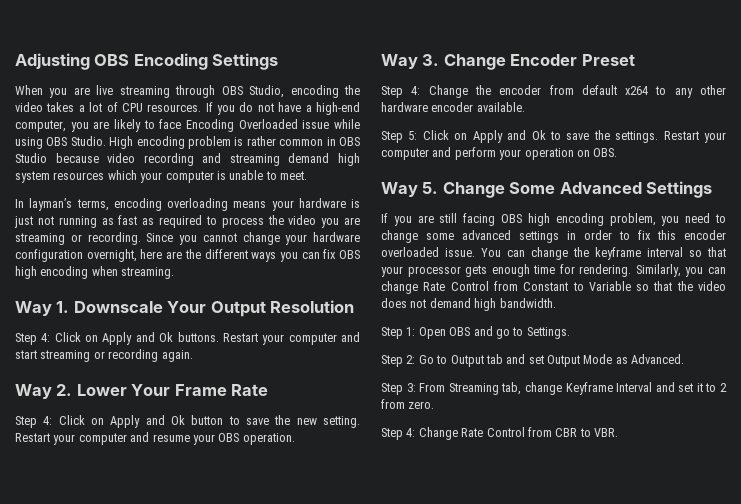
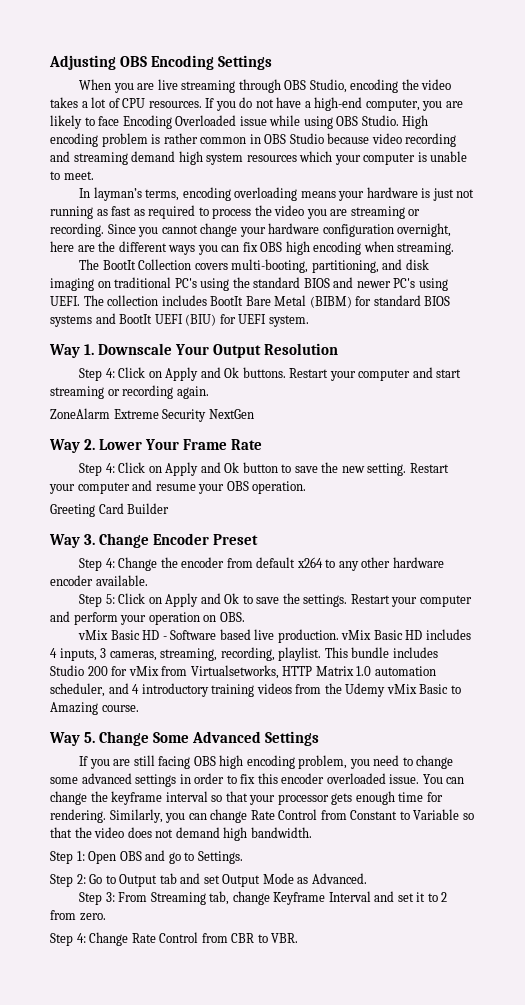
(175, 273) none -> [79,259,429,273] [50,277,448,291] [50,295,451,308] [50,313,309,327] // The BootIt Collection covers multi-booting, partitioning, and disk imaging on traditional PC's using the standard BIOS and newer PC's using UEFI. The collection includes BootIt Bare Metal (BIBM) for standard BIOS systems and BootIt UEFI (BIU) for UEFI system.
(193, 356) none -> [50,408,254,422] // ZoneAlarm Extreme Security NextGen
(295, 439) none -> [50,503,170,517] // Greeting Card Builder
(618, 152) none -> [78,629,471,643] [50,647,438,661] [50,665,436,679] [50,683,461,697] [50,702,139,715] // vMix Basic HD - Software based live production. vMix Basic HD includes 4 inputs, 3 cameras, streaming, recording, playlist. This bundle includes Studio 200 for vMix from Virtualsetworks, HTTP Matrix 1.0 automation scheduler, and 4 introductory training videos from the Udemy vMix Basic to Amazing course.

